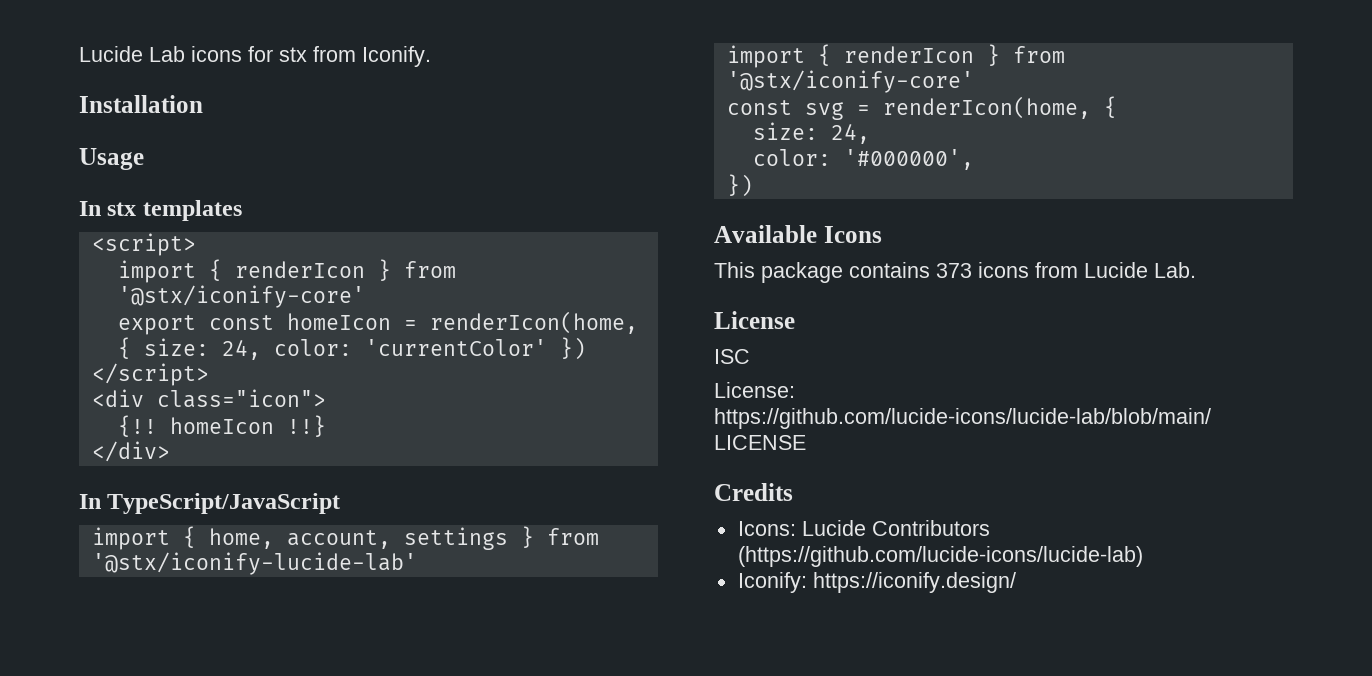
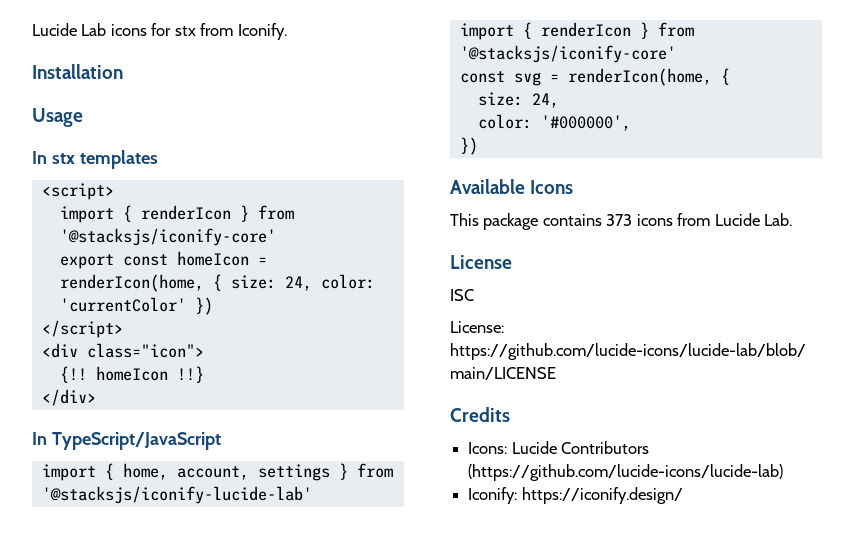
[117,285,365,308] '@stx/iconify-core' -> [59,228,276,246] '@stacksjs/iconify-core'
[91,552,417,575] [726,44,1065,68] [726,70,974,93] '@stx/iconify-lucide-lab' // import { renderIcon } from '@stx/iconify-core' -> [41,486,312,504] [459,22,694,40] [459,45,676,63] '@stacksjs/iconify-lucide-lab' // import { renderIcon } from '@stacksjs/iconify-core'

